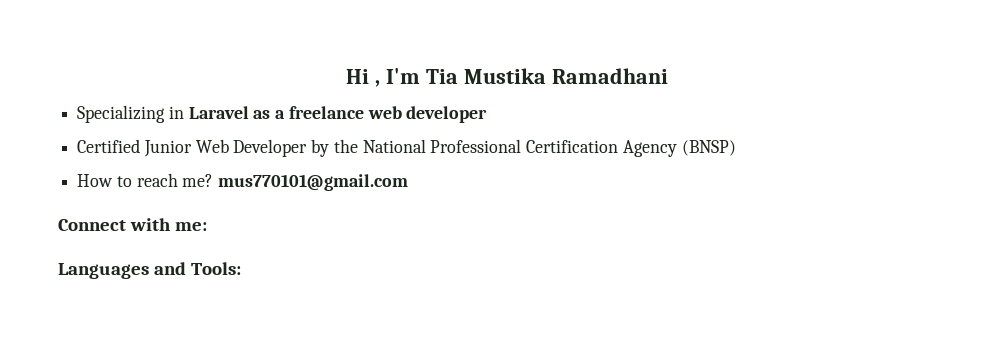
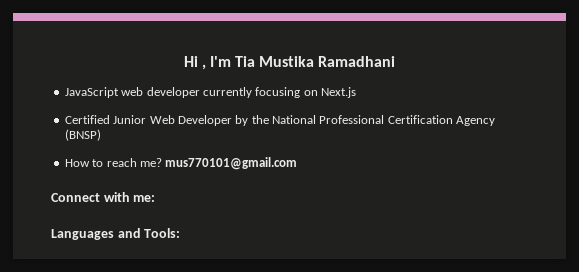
[77,105,488,123] Specializing in Laravel as a freelance web developer -> [64,87,356,98] JavaScript web developer currently focusing on Next.js

